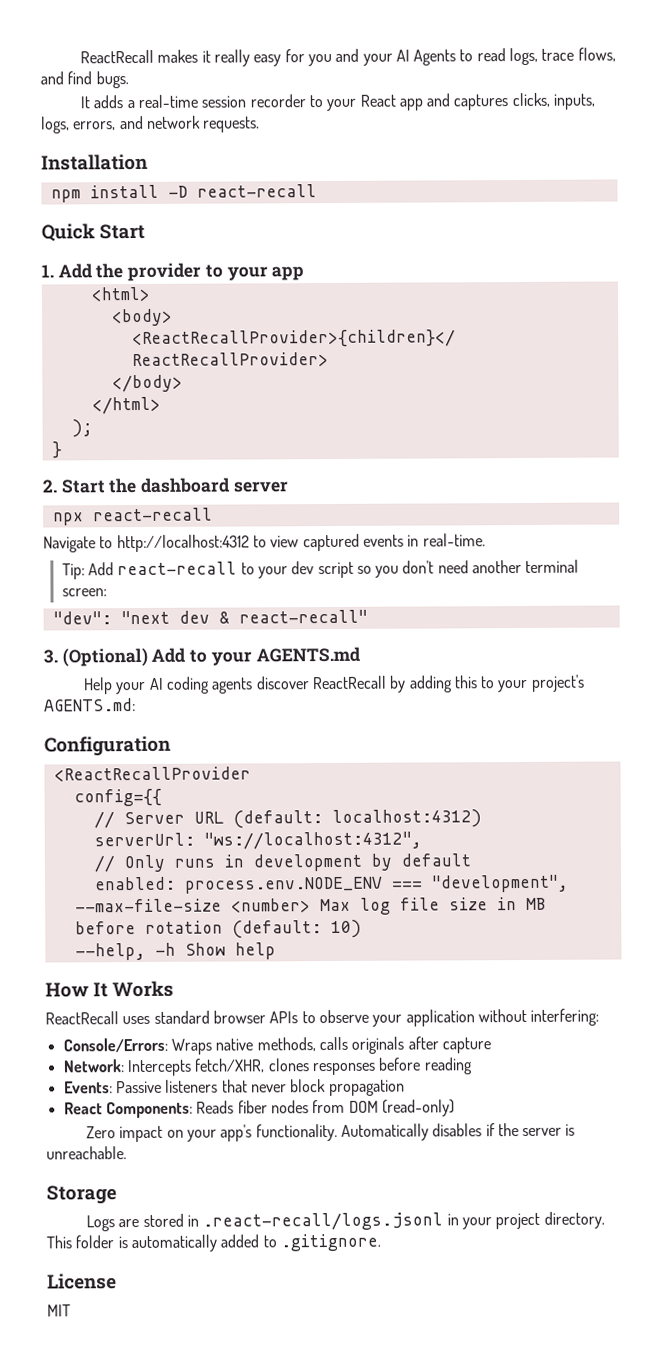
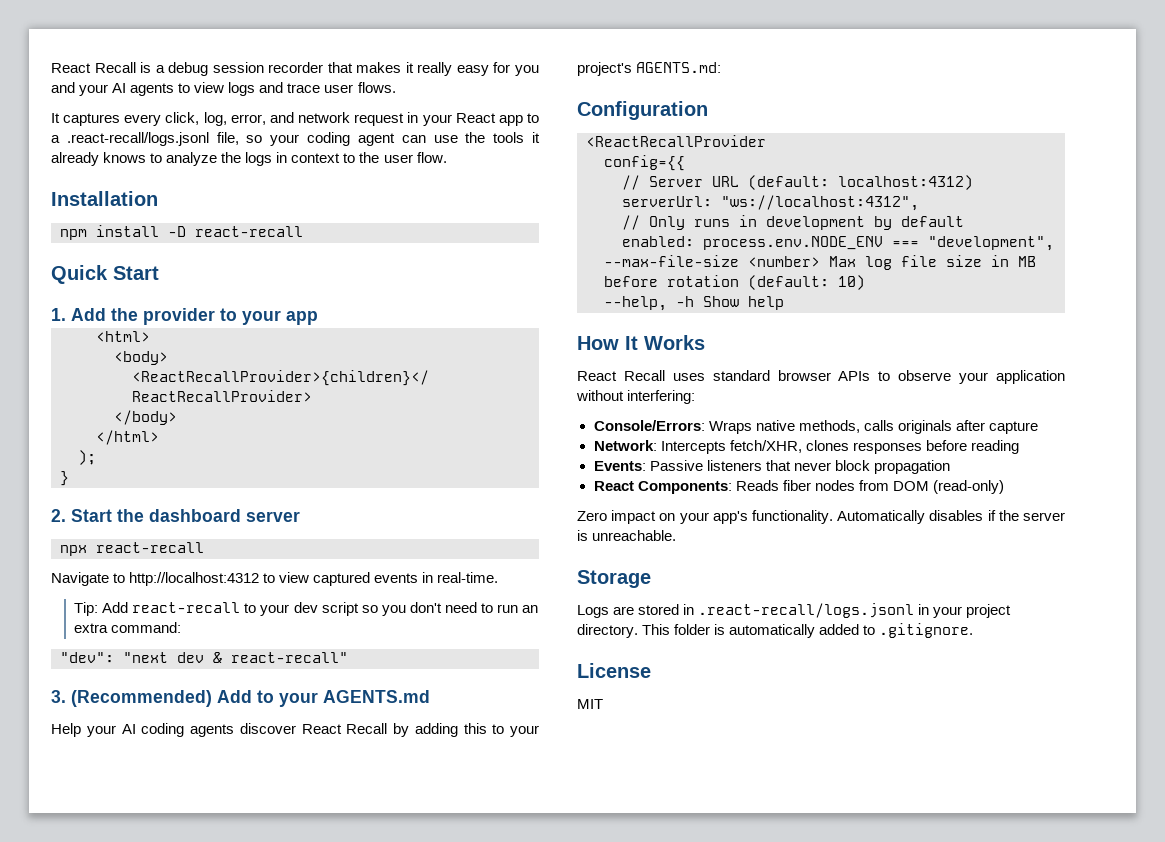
[79,49,154,64] ReactRecall -> [51,62,353,76] React Recall is a debug session recorder that
[413,47,616,66] [40,71,129,89] [79,92,596,112] [41,115,261,134] Agents to read logs, trace flows, and find bugs. // It adds a real-time session recorder to your React app and captures clicks, inputs, logs, errors, and network requests. -> [130,82,396,96] [51,112,539,126] [51,132,540,146] [51,152,447,166] agents to view logs and trace user flows. // It captures every click, log, error, and network request in your React app to a .react-recall/logs.jsonl file, so your coding agent can use the tools it already knows to analyze the logs in context to the user flow.
[472,559,580,574] [61,588,107,597] another terminal screen: -> [480,603,538,613] [74,622,182,633] to run an extra command:
[61,647,148,667] (Optional) -> [71,690,212,707] (Recommended)
[311,675,387,690] ReactRecall -> [301,723,388,734] React Recall
[45,1011,119,1025] ReactRecall -> [577,370,665,381] React Recall

